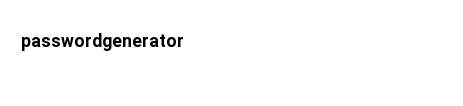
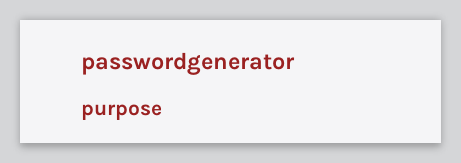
(184, 42) none -> [81,104,162,120] // purpose

